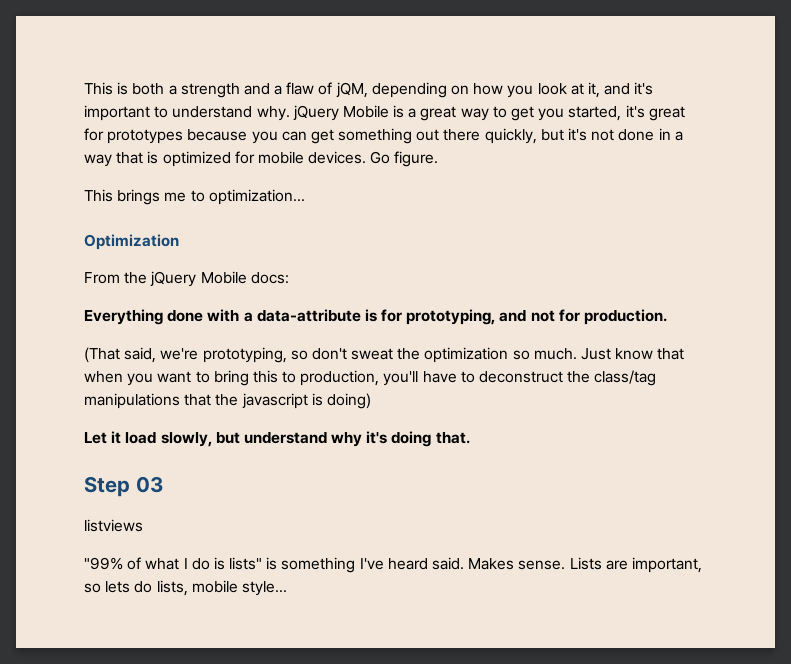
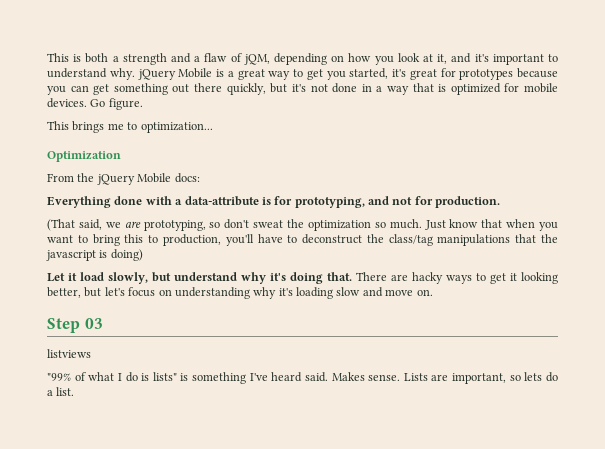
[160,348,199,360] we're -> [105,221,141,228] we are
(470, 438) none -> [356,272,558,284] [47,287,433,299] There are hacky ways to get it looking better, but let's focus on understanding why it's loading slow and move on.
[156,580,287,596] lists, mobile style... -> [47,387,75,396] a list.

